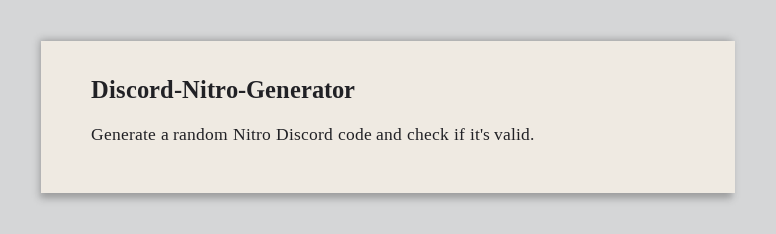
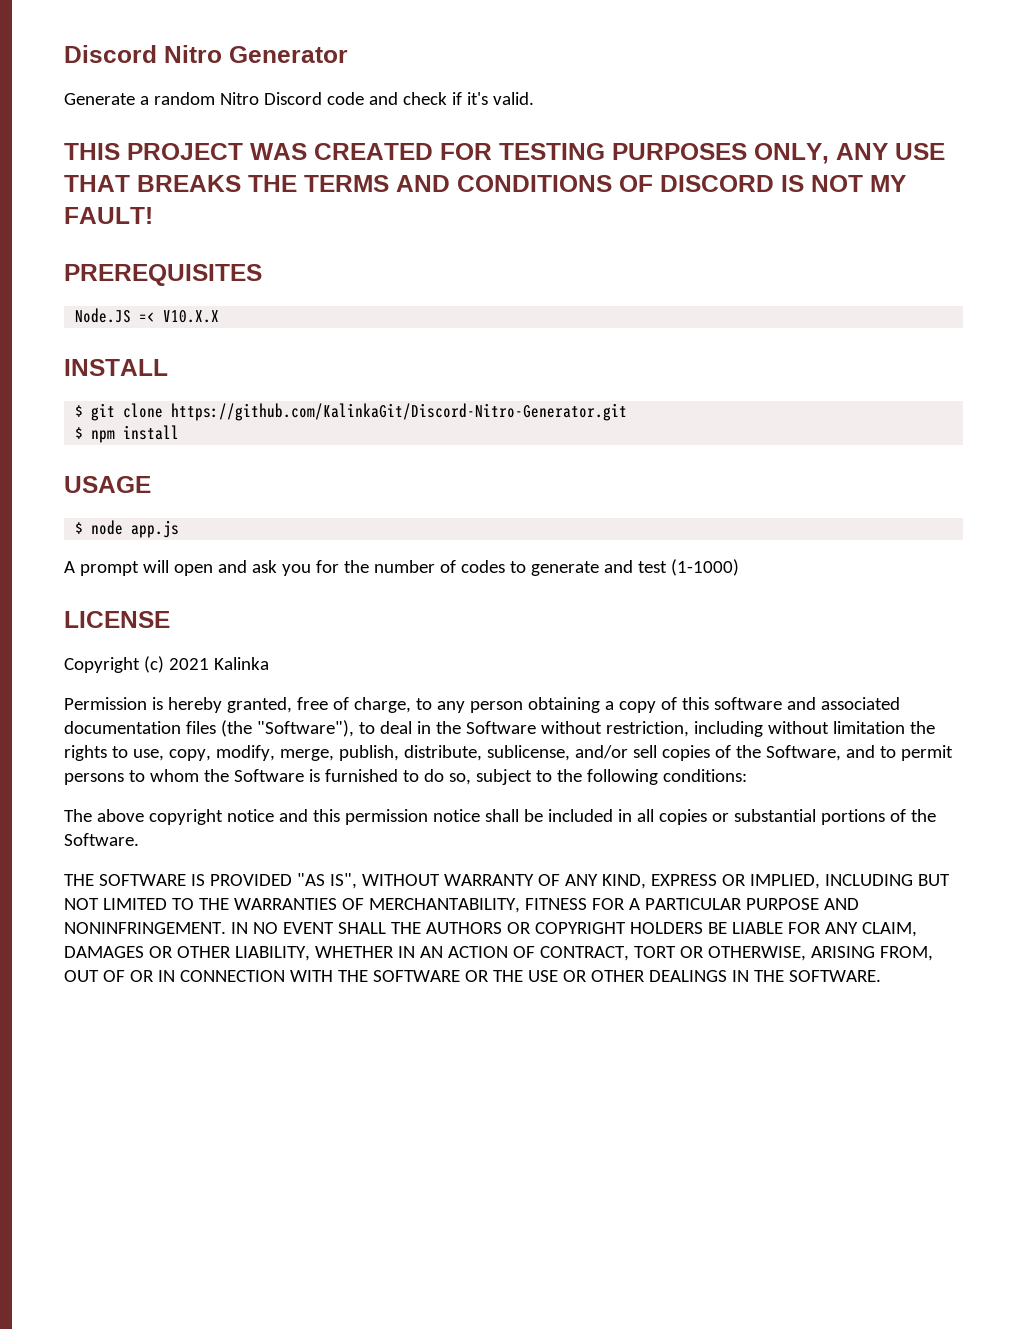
[91,80,355,98] Discord-Nitro-Generator -> [64,45,348,63] Discord Nitro Generator
(535, 134) none -> [64,143,945,164] [64,175,906,192] [64,207,153,224] [64,264,262,286] [75,308,220,323] [64,359,168,376] [75,403,628,421] [75,425,180,443] [64,476,151,493] [75,520,180,538] [64,559,739,576] [64,611,170,628] [64,656,269,673] [64,697,900,713] [64,720,935,737] [64,745,953,761] [64,769,747,785] [64,809,936,825] [64,833,139,846] [64,873,950,889] [64,898,859,913] [64,922,917,937] [64,946,933,961] [64,970,881,982] // THIS PROJECT WAS CREATED FOR TESTING PURPOSES ONLY, ANY USE THAT BREAKS THE TERMS AND CONDITIONS OF DISCORD IS NOT MY FAULT! // PREREQUISITES // Node.JS =< V10.X.X // INSTALL // $ git clone https://github.com/KalinkaGit/Discord-Nitro-Generator.git // $ npm install // USAGE // $ node app.js // A prompt will open and ask you for the number of codes to generate and test (1-1000) // LICENSE // Copyright (c) 2021 Kalinka // Permission is hereby granted, free of charge, to any person obtaining a copy of this software and associated documentation files (the "Software"), to deal in the Software without restriction, including without limitation the rights to use, copy, modify, merge, publish, distribute, sublicense, and/or sell copies of the Software, and to permit persons to whom the Software is furnished to do so, subject to the following conditions: // The above copyright notice and this permission notice shall be included in all copies or substantial portions of the Software. // THE SOFTWARE IS PROVIDED "AS IS", WITHOUT WARRANTY OF ANY KIND, EXPRESS OR IMPLIED, INCLUDING BUT NOT LIMITED TO THE WARRANTIES OF MERCHANTABILITY, FITNESS FOR A PARTICULAR PURPOSE AND NONINFRINGEMENT. IN NO EVENT SHALL THE AUTHORS OR COPYRIGHT HOLDERS BE LIABLE FOR ANY CLAIM, DAMAGES OR OTHER LIABILITY, WHETHER IN AN ACTION OF CONTRACT, TORT OR OTHERWISE, ARISING FROM, OUT OF OR IN CONNECTION WITH THE SOFTWARE OR THE USE OR OTHER DEALINGS IN THE SOFTWARE.

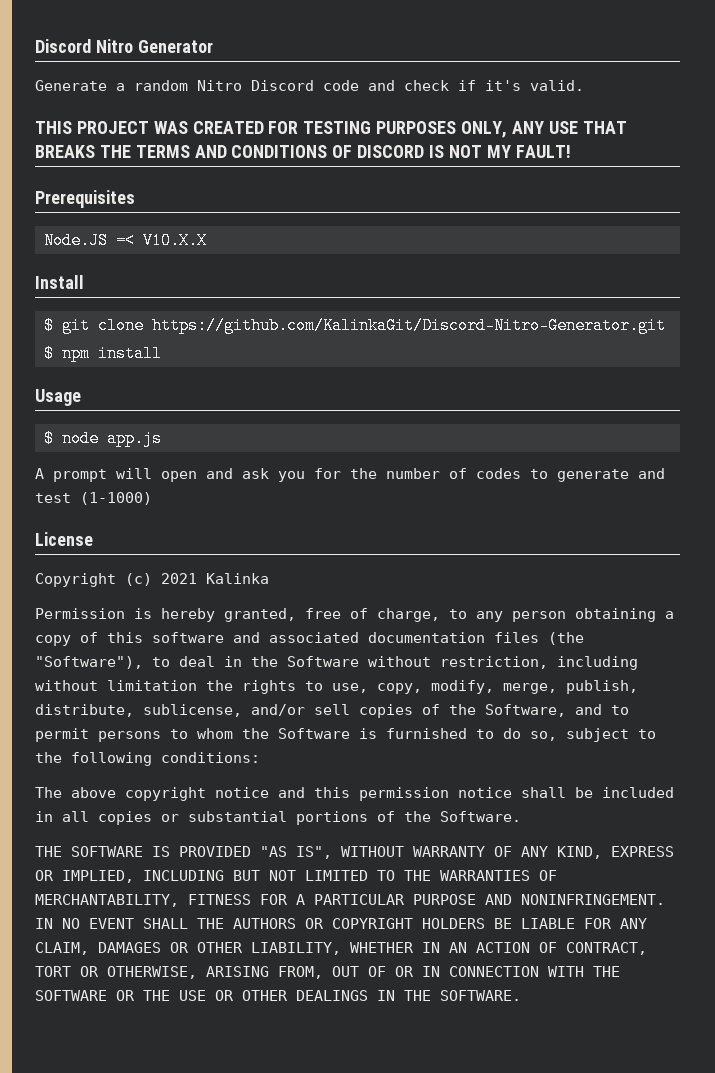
[64,264,262,286] PREREQUISITES -> [35,190,135,208] Prerequisites
[64,359,168,376] INSTALL -> [35,275,84,289] Install
[64,476,151,493] USAGE -> [35,389,81,406] Usage
[64,611,170,628] LICENSE -> [35,532,93,546] License

